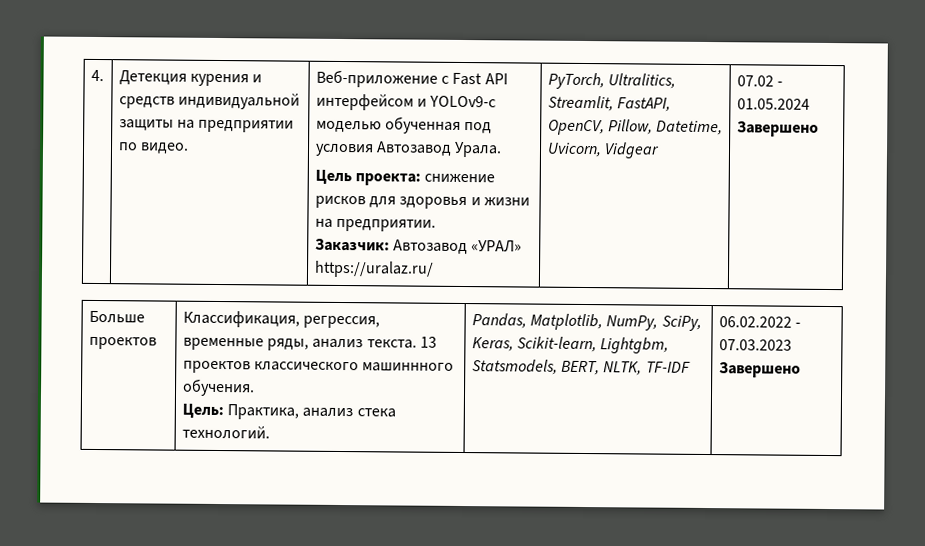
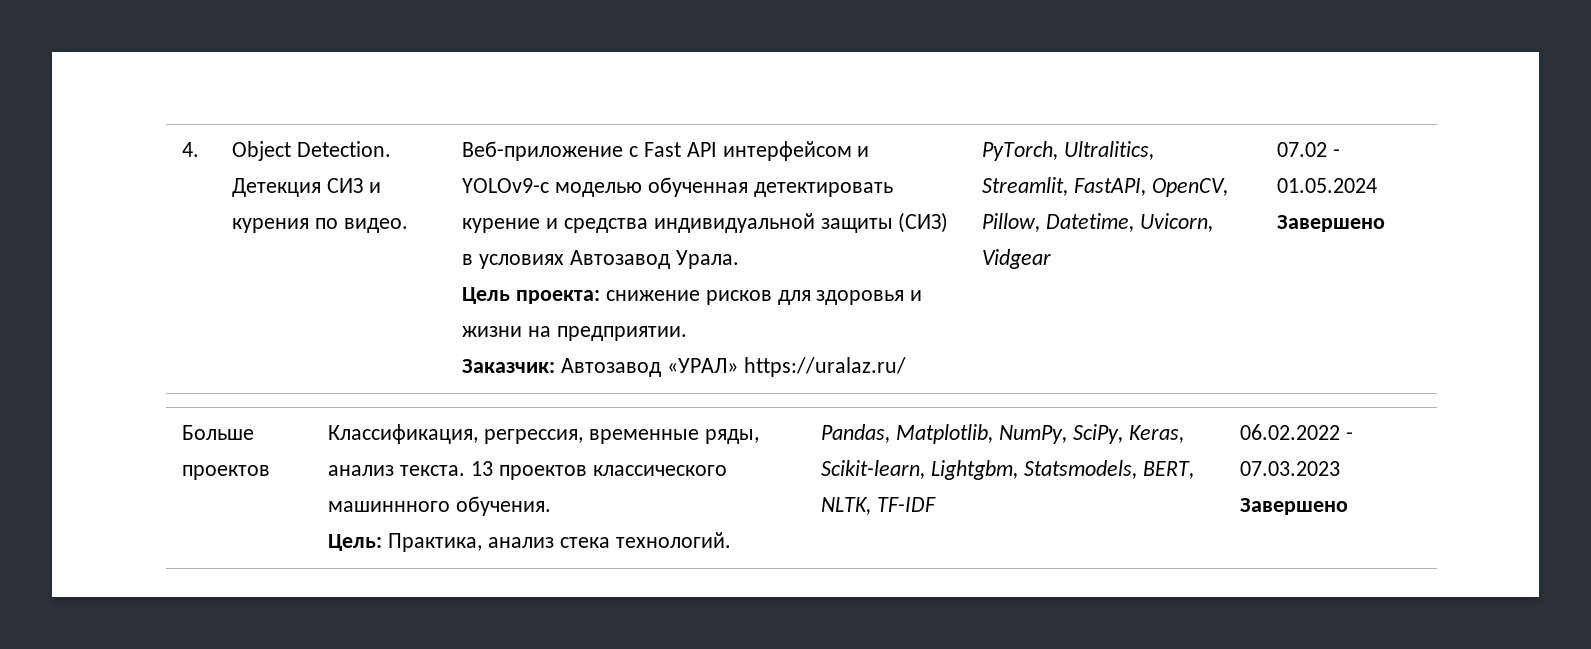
[118,70,263,87] [118,92,300,110] [118,119,295,133] Детекция курения и средств индивидуальной защиты на предприятии -> [232,141,392,161] [232,178,382,197] [232,218,310,233] Object Detection. Детекция СИЗ и курения
[464,122,493,134] [314,143,374,157] под условия -> [753,182,893,197] [462,212,949,233] [462,254,565,269] детектировать курение и средства индивидуальной защиты (СИЗ) в условиях

